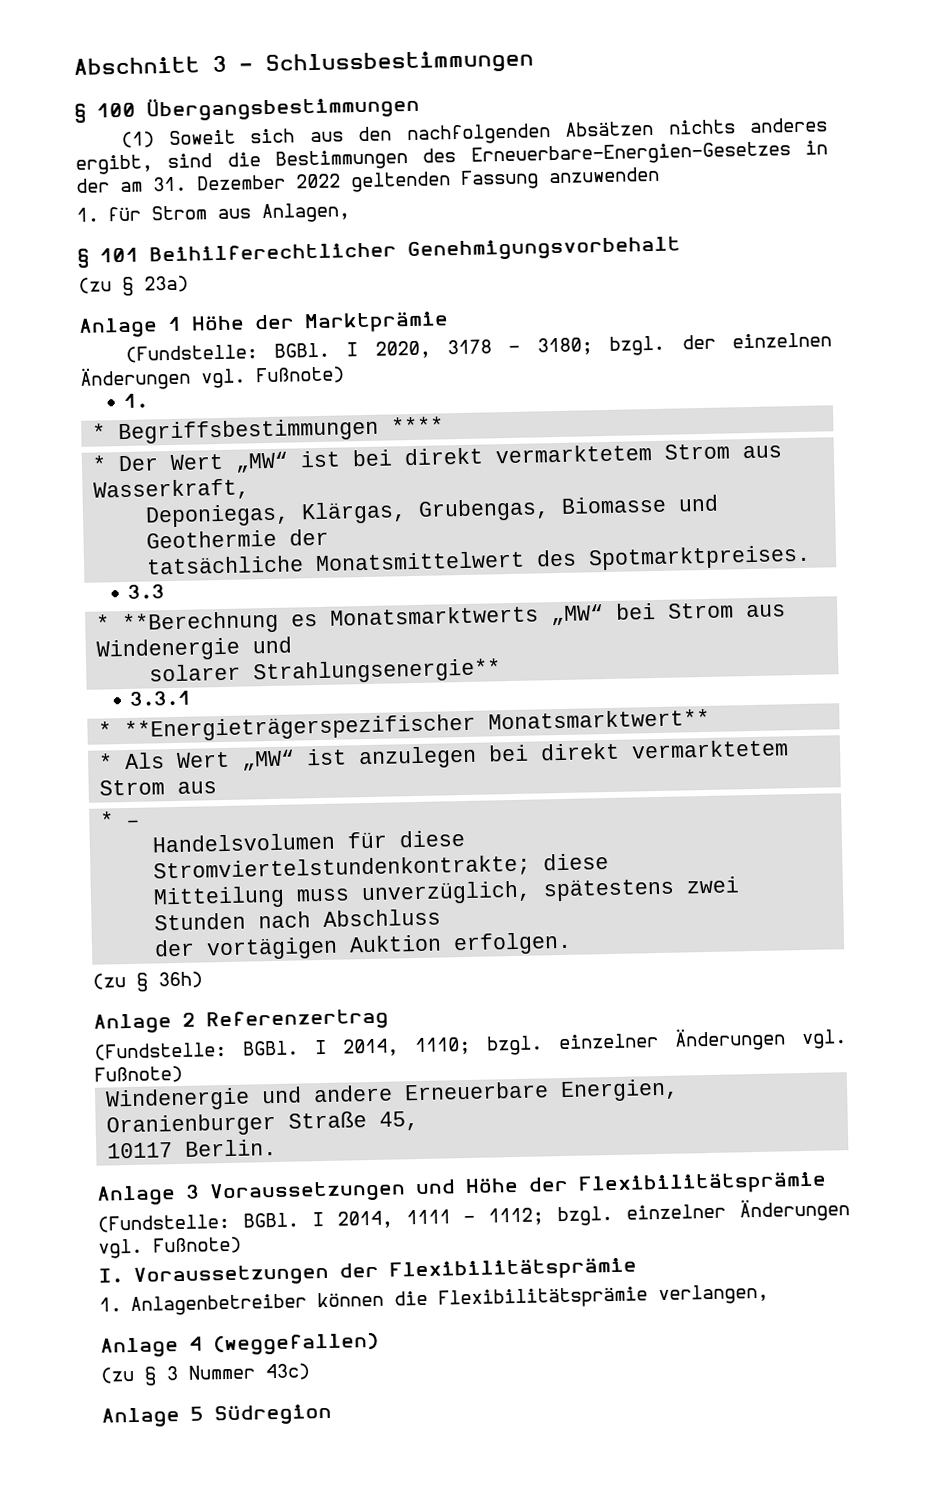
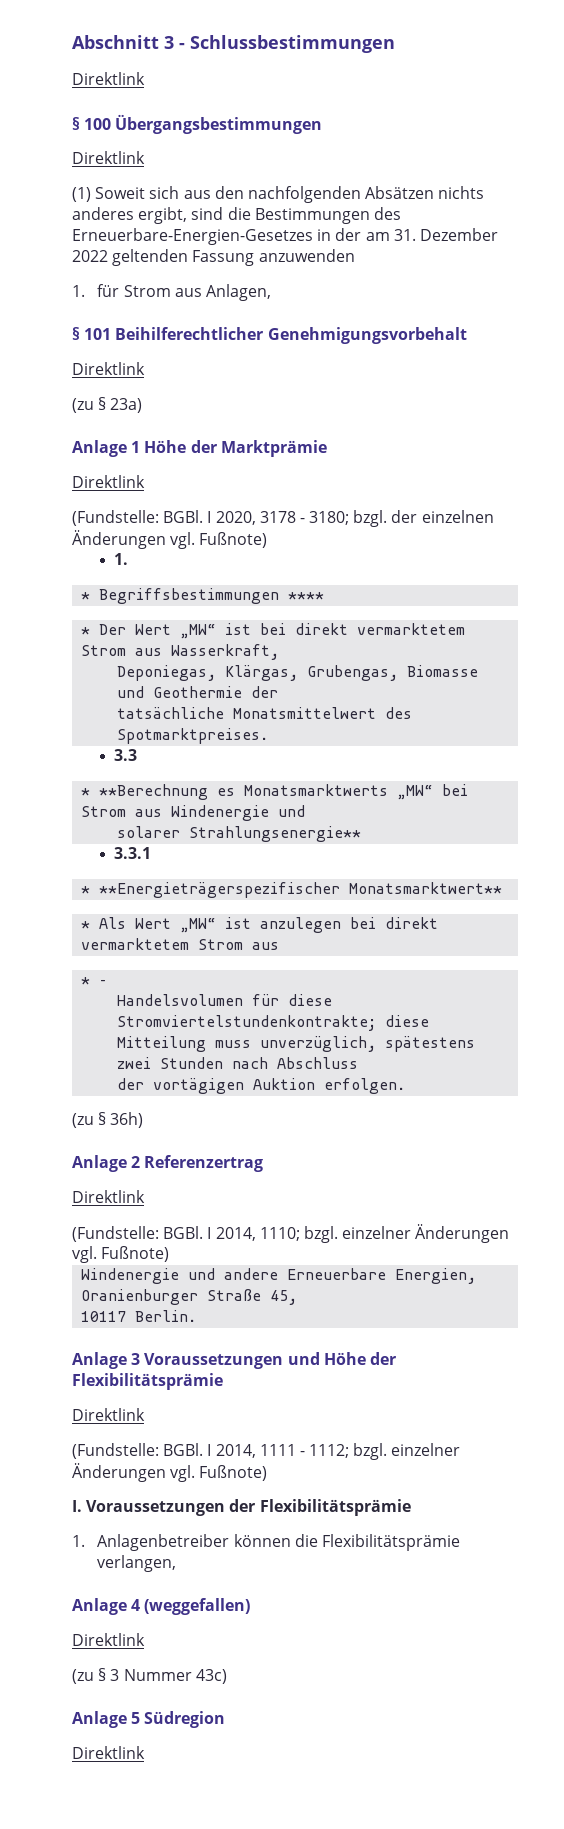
(534, 62) none -> [72,72,145,85] // Direktlink
(420, 107) none -> [72,151,145,164] // Direktlink
(681, 249) none -> [72,362,145,375] // Direktlink
(449, 322) none -> [72,475,145,488] // Direktlink
(389, 1020) none -> [72,1190,145,1203] // Direktlink
(827, 1183) none -> [72,1408,145,1421] // Direktlink
(379, 1343) none -> [72,1633,145,1646] // Direktlink
(332, 1414) none -> [72,1746,145,1759] // Direktlink

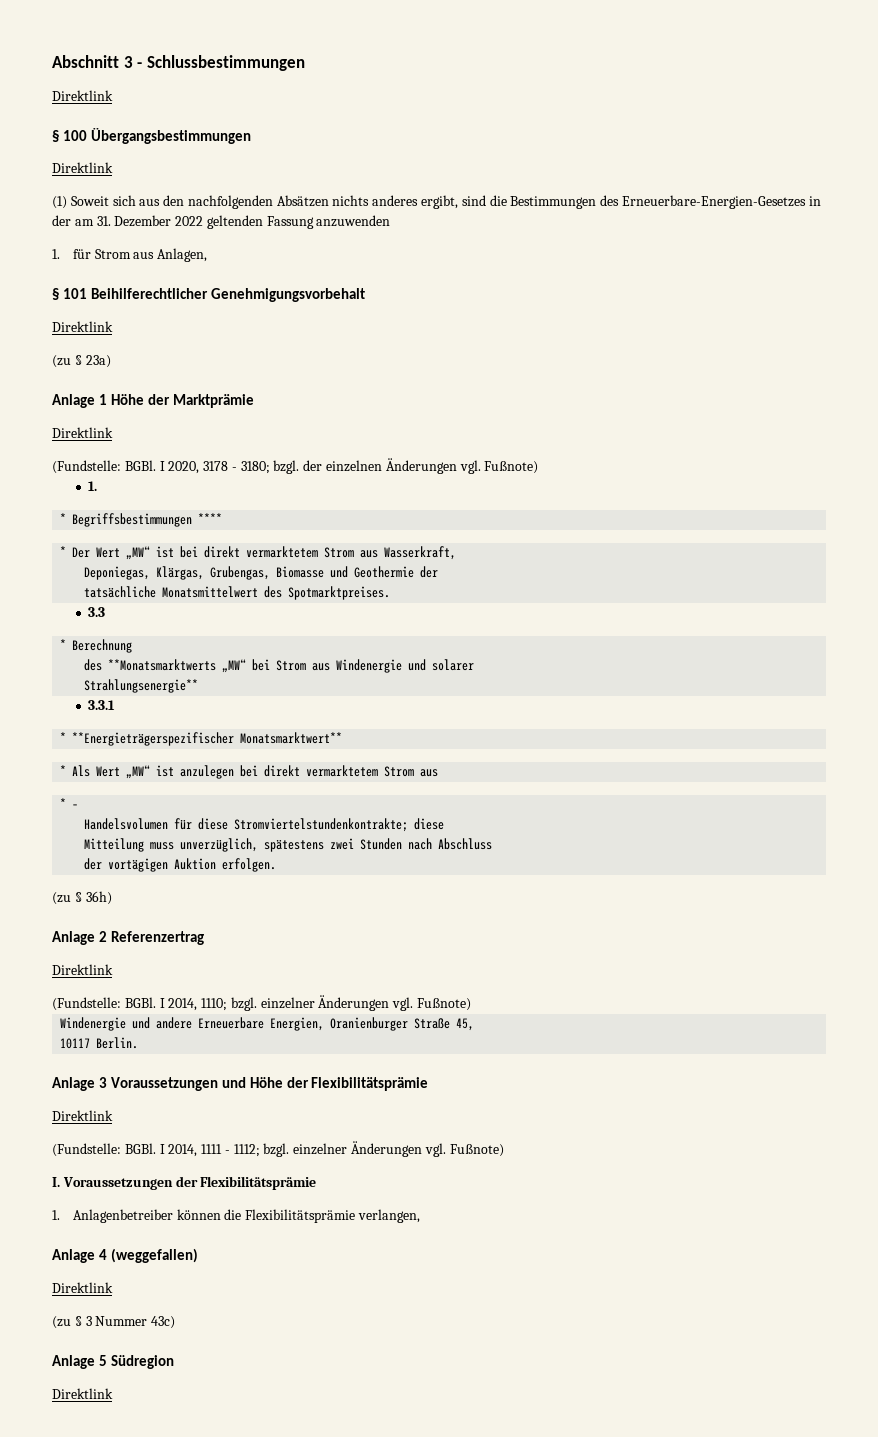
[99,784,389,800] **Berechnung es Monatsmarktwerts -> [72,639,133,653] [84,659,217,671] Berechnung // des **Monatsmarktwerts
[117,826,181,838] // solarer -> [432,659,475,671] solarer //

